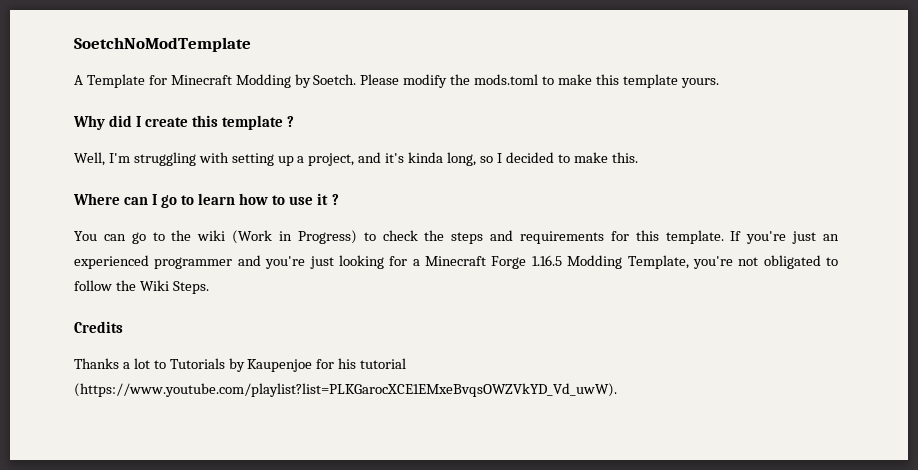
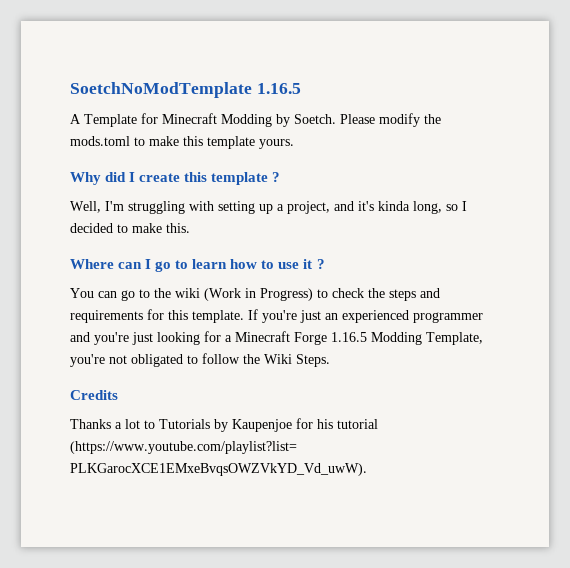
(251, 44) none -> [256,83,301,94] 1.16.5

